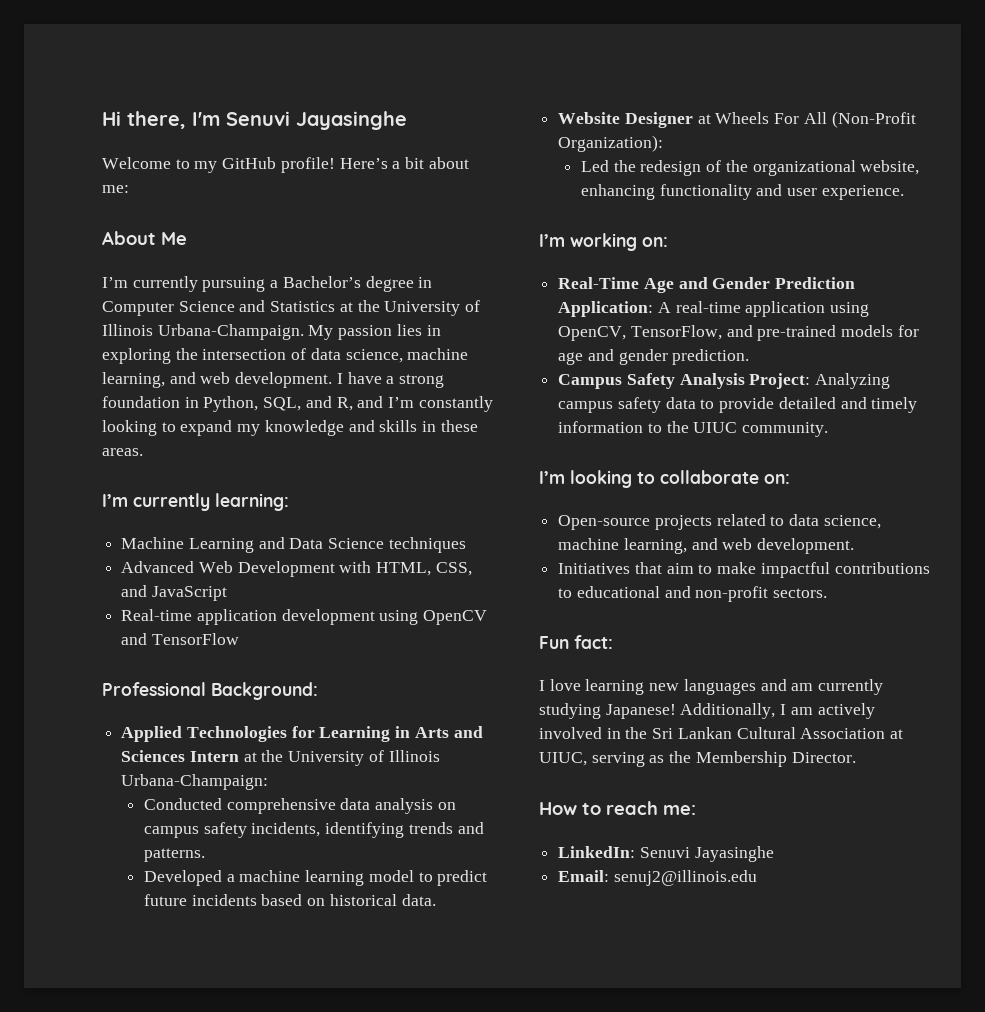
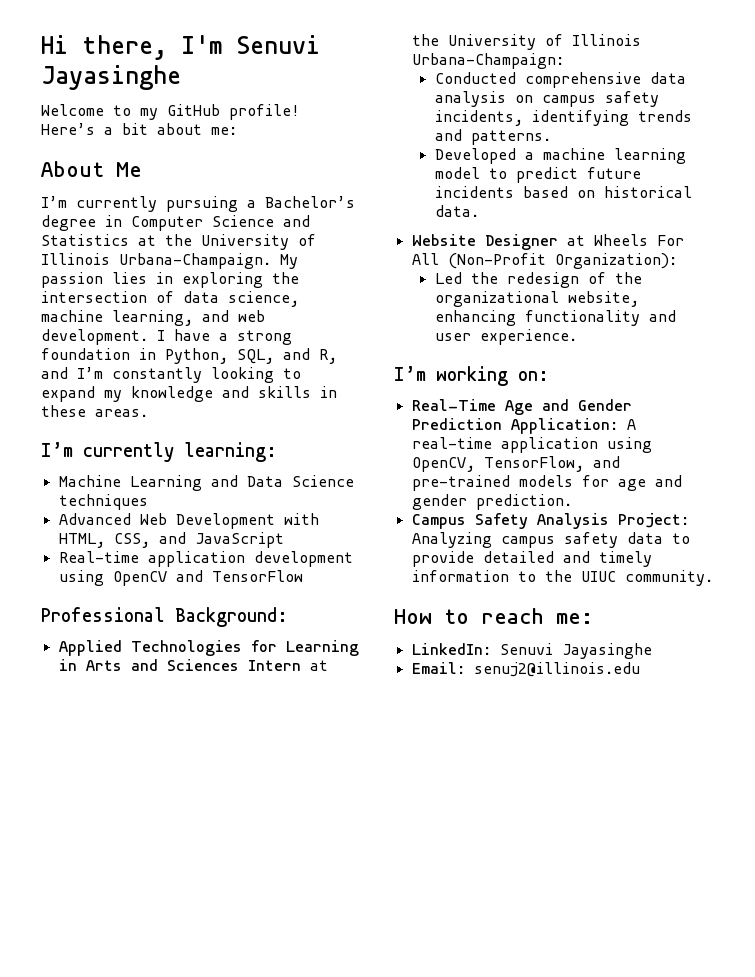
[539,470,790,488] [558,514,881,530] [558,538,855,554] [558,562,930,578] [558,586,828,602] [539,635,613,649] [539,679,884,695] [539,703,875,719] [539,727,904,739] [539,751,856,767] // I’m looking to collaborate on: // Open-source projects related to data science, machine learning, and web development. // Initiatives that aim to make impactful contributions to educational and non-profit sectors. // Fun fact: // I love learning new languages and am currently studying Japanese! Additionally, I am actively involved in the Sri Lankan Cultural Association at UIUC, serving as the Membership Director. -> (713, 578) none

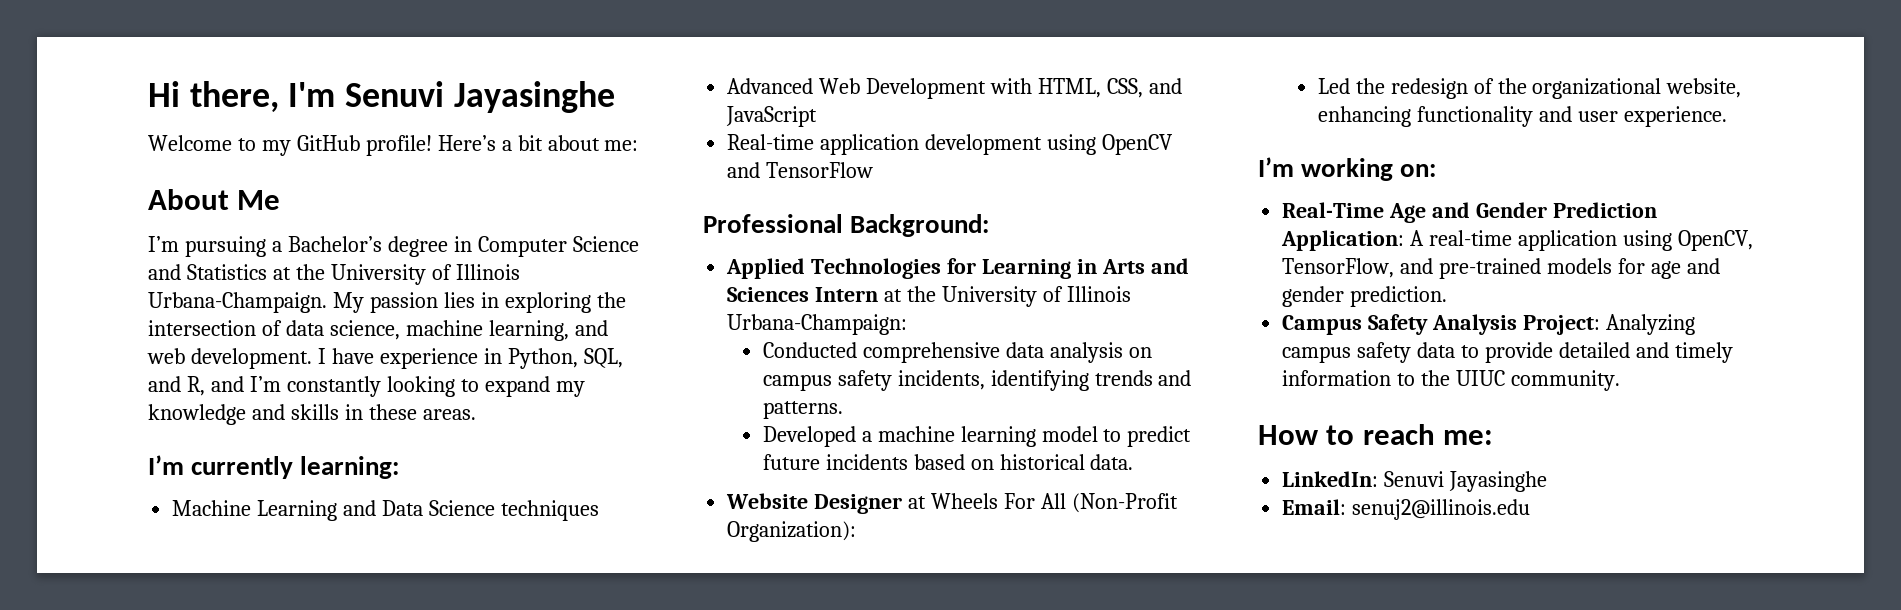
[76,196,157,212] currently -> (179, 244) none
[219,330,292,345] [41,348,130,360] a strong foundation -> [379,348,478,369] experience

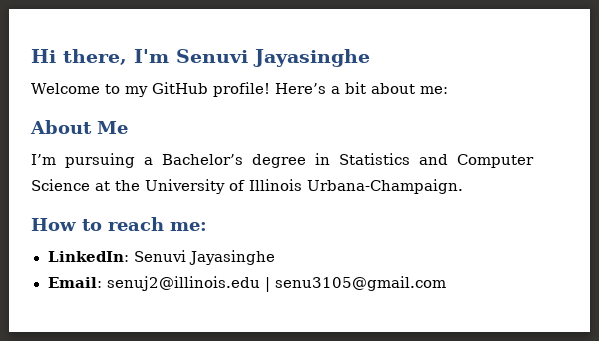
[477,236,639,257] [148,264,267,280] Computer Science and Statistics -> [339,153,534,168] [31,179,90,191] Statistics and Computer Science
[332,292,626,313] [148,320,608,341] [147,348,623,369] [148,376,585,397] [148,404,476,425] [148,455,400,479] [172,500,599,521] [727,78,1182,99] [726,106,818,127] [727,134,1173,155] [727,162,874,178] [703,214,990,237] [726,258,1189,279] [727,286,1131,307] [727,314,908,335] [762,342,1152,363] [762,370,1192,391] [762,401,843,419] [762,426,1192,447] [762,454,1134,470] [726,493,1178,514] [727,521,857,542] [1317,78,1742,99] [1317,106,1727,127] [1258,157,1437,181] [1282,202,1657,223] [1281,230,1753,251] [1282,258,1720,279] [1282,286,1448,307] [1282,314,1695,335] [1282,342,1733,363] [1282,370,1620,391] My passion lies in exploring the intersection of data science, machine learning, and web development. I have experience in Python, SQL, and R, and I’m constantly looking to expand my knowledge and skills in these areas. // I’m currently learning: // Machine Learning and Data Science techniques // Advanced Web Development with HTML, CSS, and JavaScript // Real-time application development using OpenCV and TensorFlow // Professional Background: // Applied Technologies for Learning in Arts and Sciences Intern at the University of Illinois Urbana-Champaign: // Conducted comprehensive data analysis on campus safety incidents, identifying trends and patterns. // Developed a machine learning model to predict future incidents based on historical data. // Website Designer at Wheels For All (Non-Profit Organization): // Led the redesign of the organizational website, enhancing functionality and user experience. // I’m working on: // Real-Time Age and Gender Prediction Application: A real-time application using OpenCV, TensorFlow, and pre-trained models for age and gender prediction. // Campus Safety Analysis Project: Analyzing campus safety data to provide detailed and timely information to the UIUC community. -> (463, 186) none
(1531, 509) none -> [264,276,446,292] | senu3105@gmail.com

